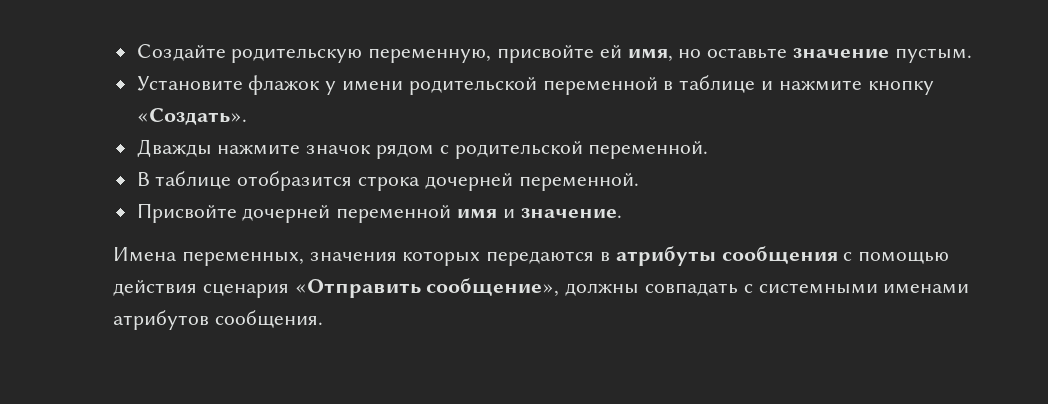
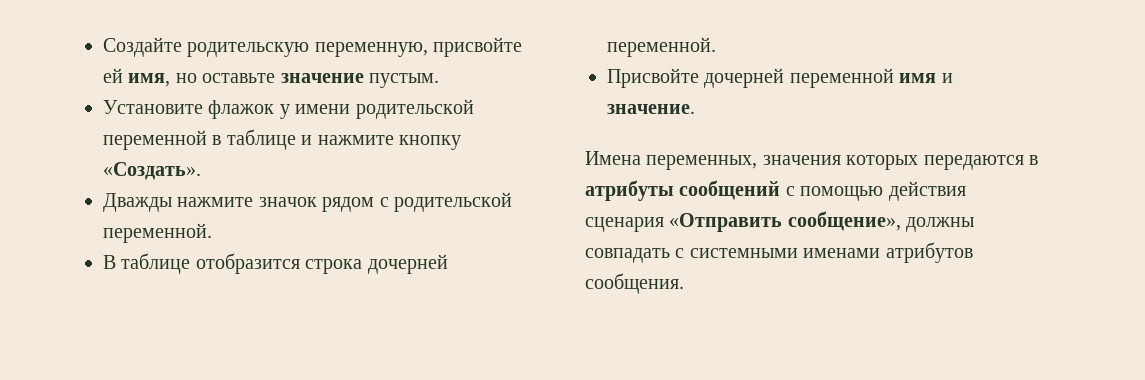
[721,246,838,264] сообщения -> [679,180,781,200] сообщений

